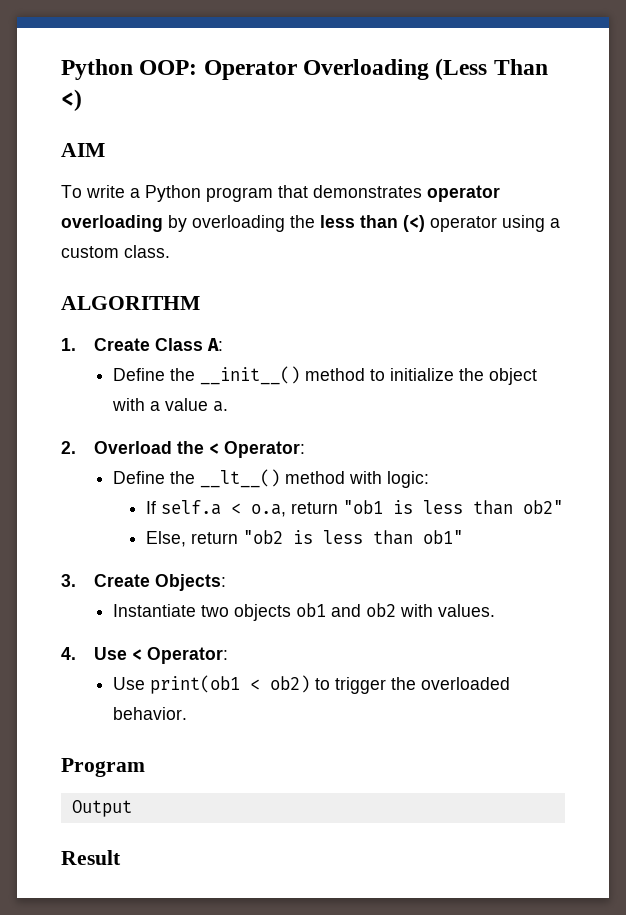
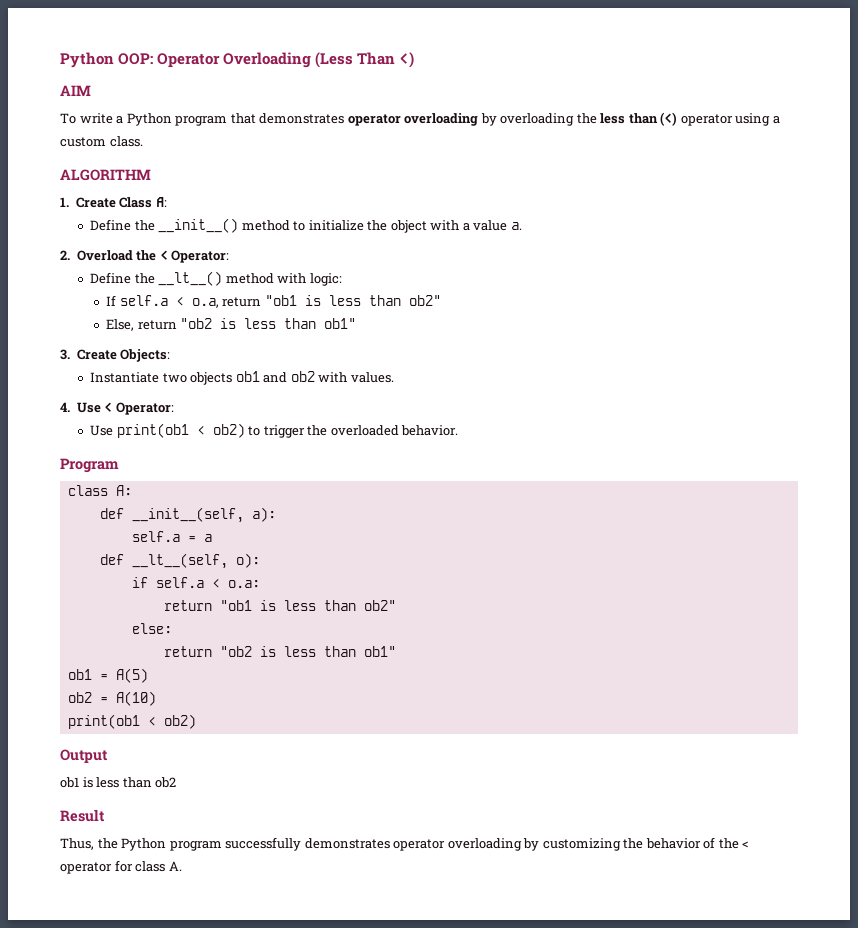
[71,800,132,817] [61,850,121,865] Output // Result -> [67,485,132,496] [99,507,276,523] [131,531,212,542] [99,553,260,569] [131,577,260,588] [163,600,396,611] [131,623,172,634] [163,646,396,657] [67,668,148,683] [67,691,156,706] [67,714,196,729] [60,749,108,763] [60,777,177,788] [60,809,105,822] [60,837,749,851] [60,860,182,874] class A: // def __init__(self, a): // self.a = a // def __lt__(self, o): // if self.a < o.a: // return "ob1 is less than ob2" // else: // return "ob2 is less than ob1" // ob1 = A(5) // ob2 = A(10) // print(ob1 < ob2) // Output // ob1 is less than ob2 // Result // Thus, the Python program successfully demonstrates operator overloading by customizing the behavior of the < operator for class A.

